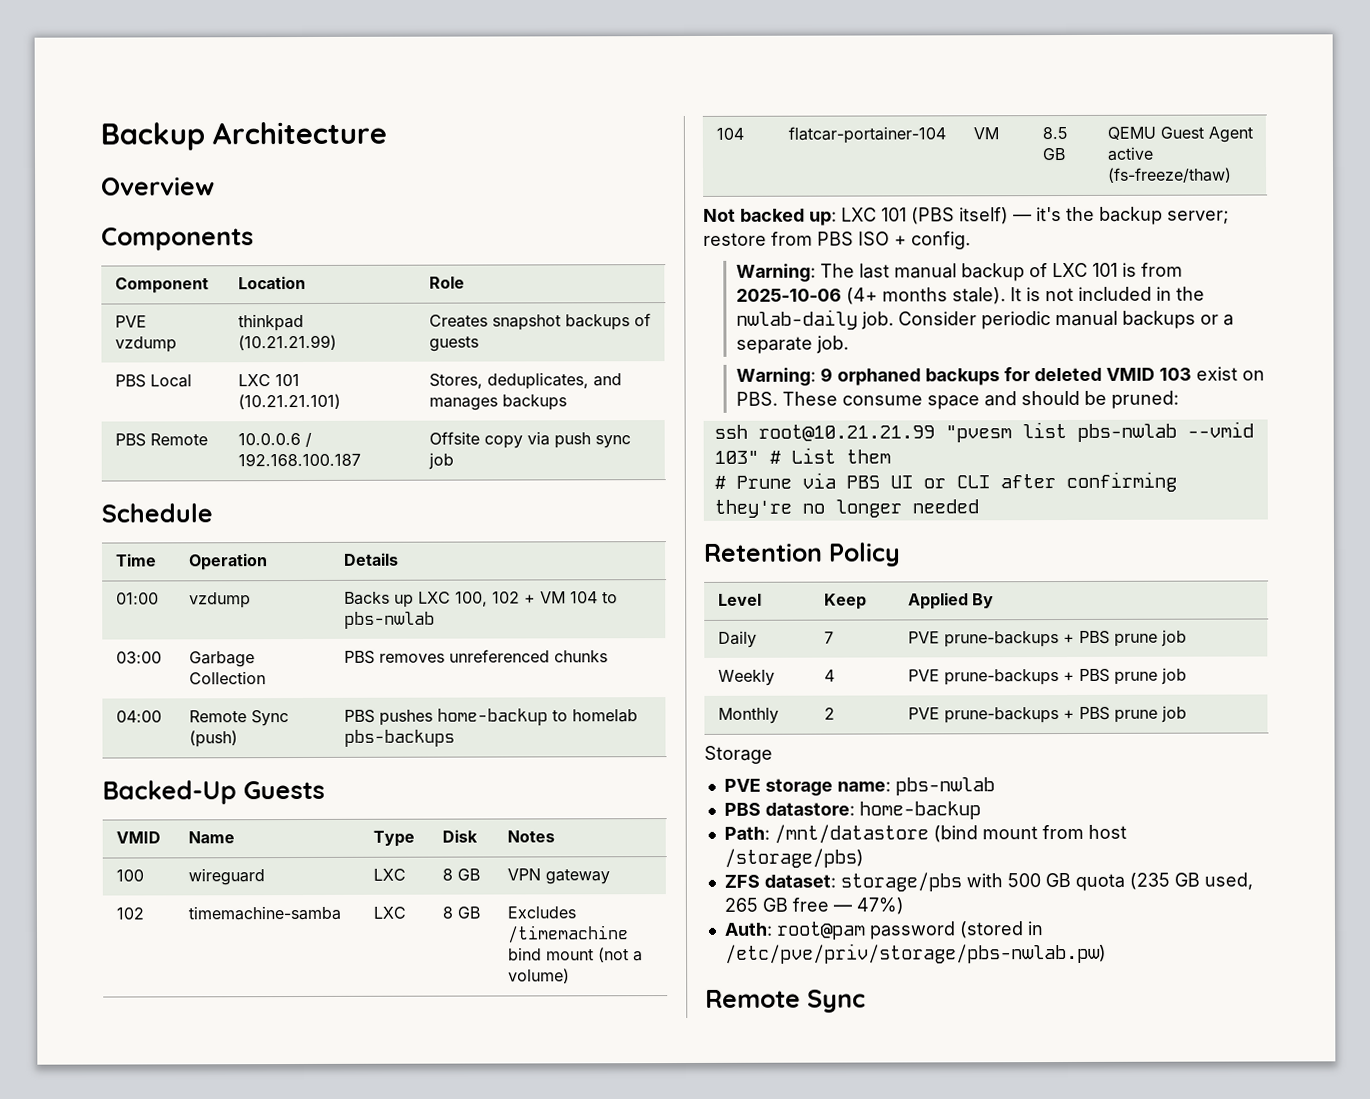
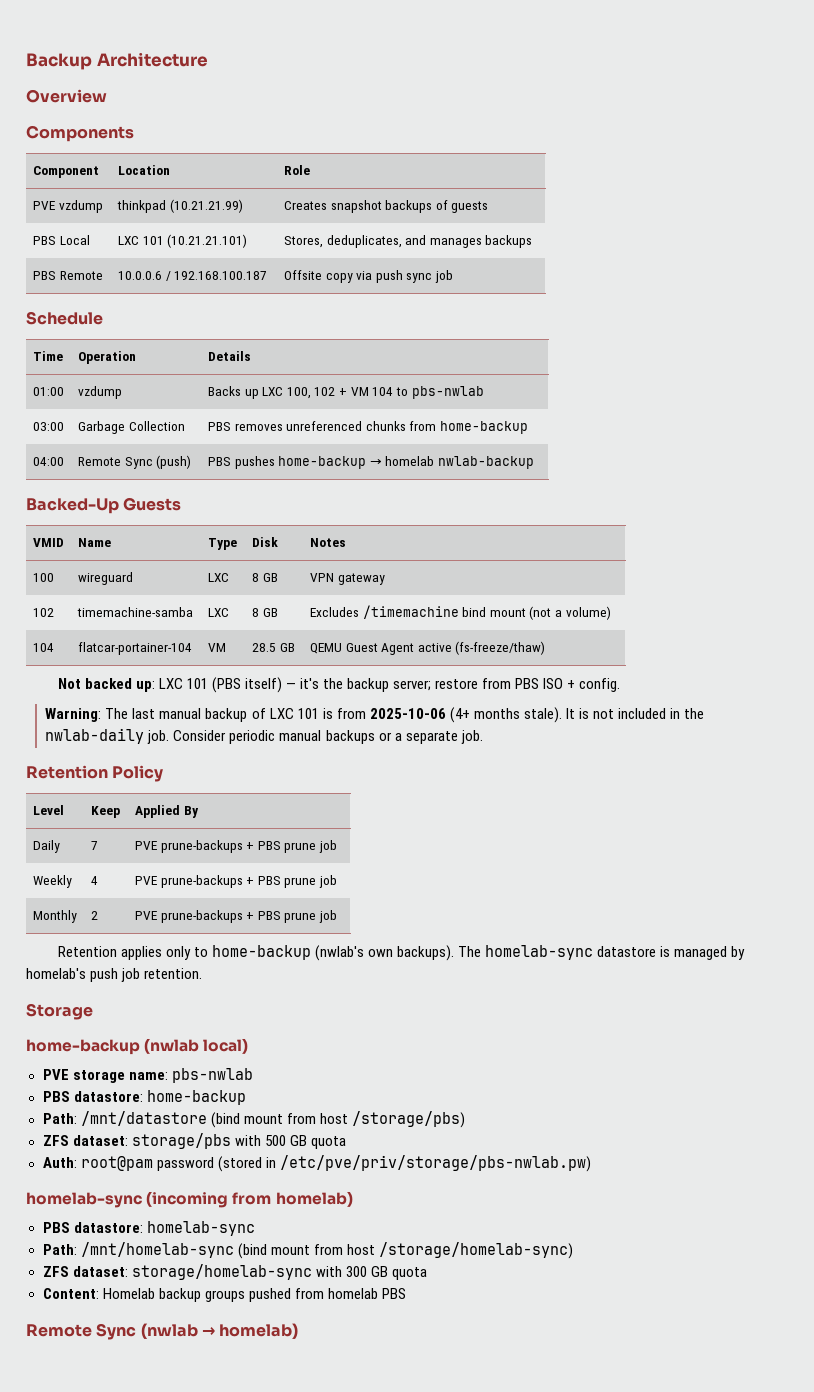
(608, 656) none -> [409,421,529,434] from home-backup
[551,709,638,723] [343,729,455,747] to homelab pbs-backups -> [369,456,535,469] → homelab nwlab-backup
[1041,126,1068,140] 8.5 -> [251,643,276,652] 28.5
[735,366,1265,386] [735,390,1179,410] [713,421,1254,443] [713,447,891,464] [713,471,1177,493] [713,499,979,518] // Warning: 9 orphaned backups for deleted VMID 103 exist on PBS. These consume space and should be pruned: // ssh root@10.21.21.99 "pvesm list pbs-nwlab --vmid 103" # List them // # Prune via PBS UI or CLI after confirming they're no longer needed -> (483, 737) none
[704,745,773,764] Storage -> [57,945,746,961] [26,968,203,982] [26,1003,93,1020] [26,1038,249,1055] Retention applies only to home-backup (nwlab's own backups). The homelab-sync datastore is managed by homelab's push job retention. // Storage // home-backup (nwlab local)
[1128,872,1253,890] [723,897,904,915] (235 GB used, 265 GB free — 47%) -> (346, 1142) none
[705,989,866,1013] // Remote Sync -> [26,1191,353,1208] [42,1221,255,1236] [42,1242,573,1259] [42,1264,427,1280] [42,1288,406,1302] [26,1323,299,1340] // homelab-sync (incoming from homelab) // PBS datastore: homelab-sync // Path: /mnt/homelab-sync (bind mount from host /storage/homelab-sync) // ZFS dataset: storage/homelab-sync with 300 GB quota // Content: Homelab backup groups pushed from homelab PBS // Remote Sync (nwlab → homelab)

